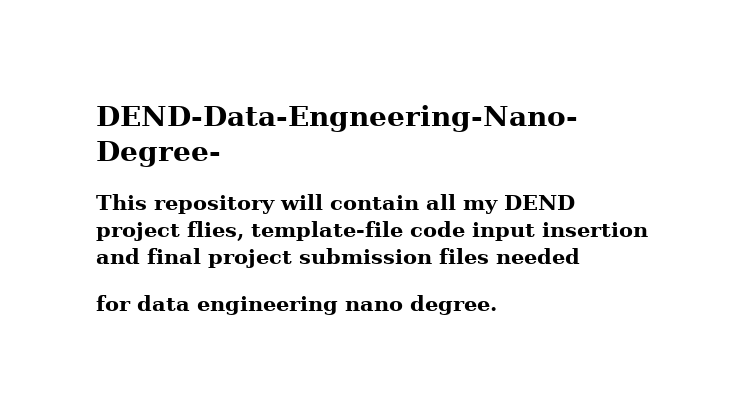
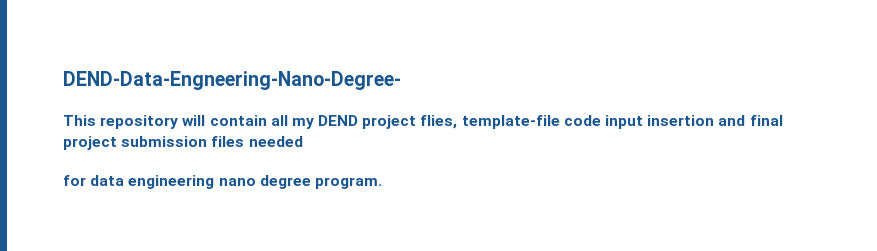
[410,295,497,315] degree. -> [259,175,382,189] degree program.

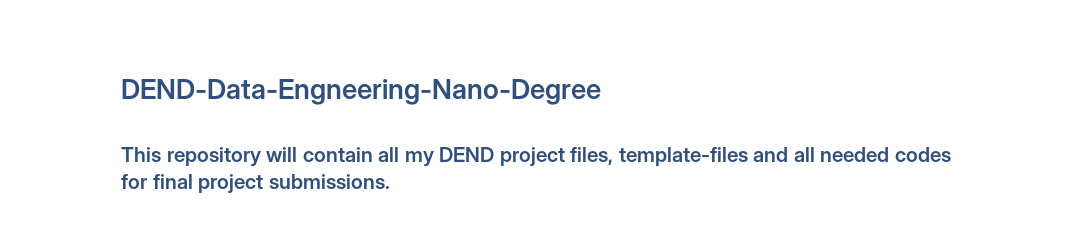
[63,71,401,90] DEND-Data-Engneering-Nano-Degree- -> [121,79,601,105] DEND-Data-Engneering-Nano-Degree
[420,115,783,129] [63,136,303,150] [63,175,382,189] flies, template-file code input insertion and final project submission files needed // for data engineering nano degree program. -> [570,147,951,166] [121,174,390,194] files, template-files and all needed codes for final project submissions.

